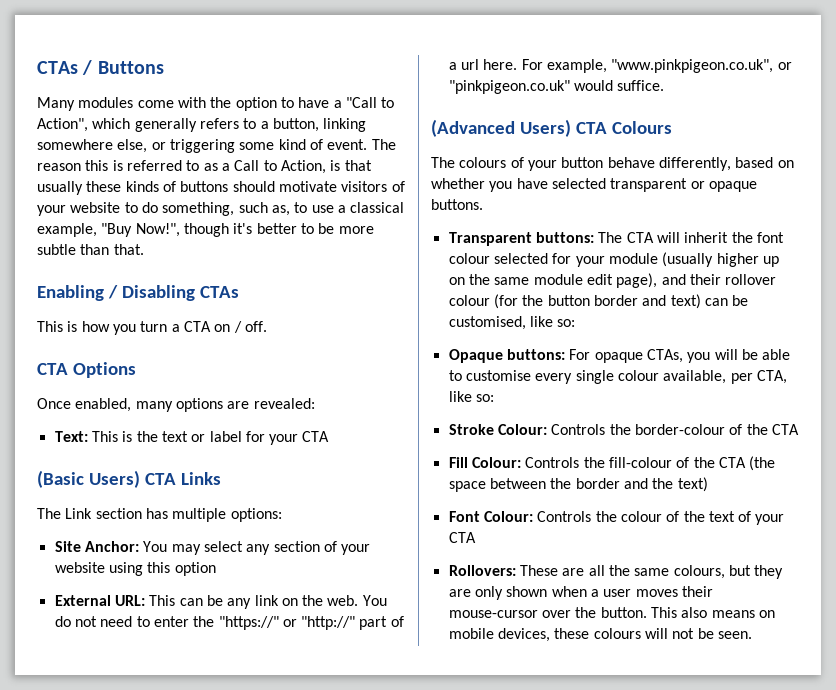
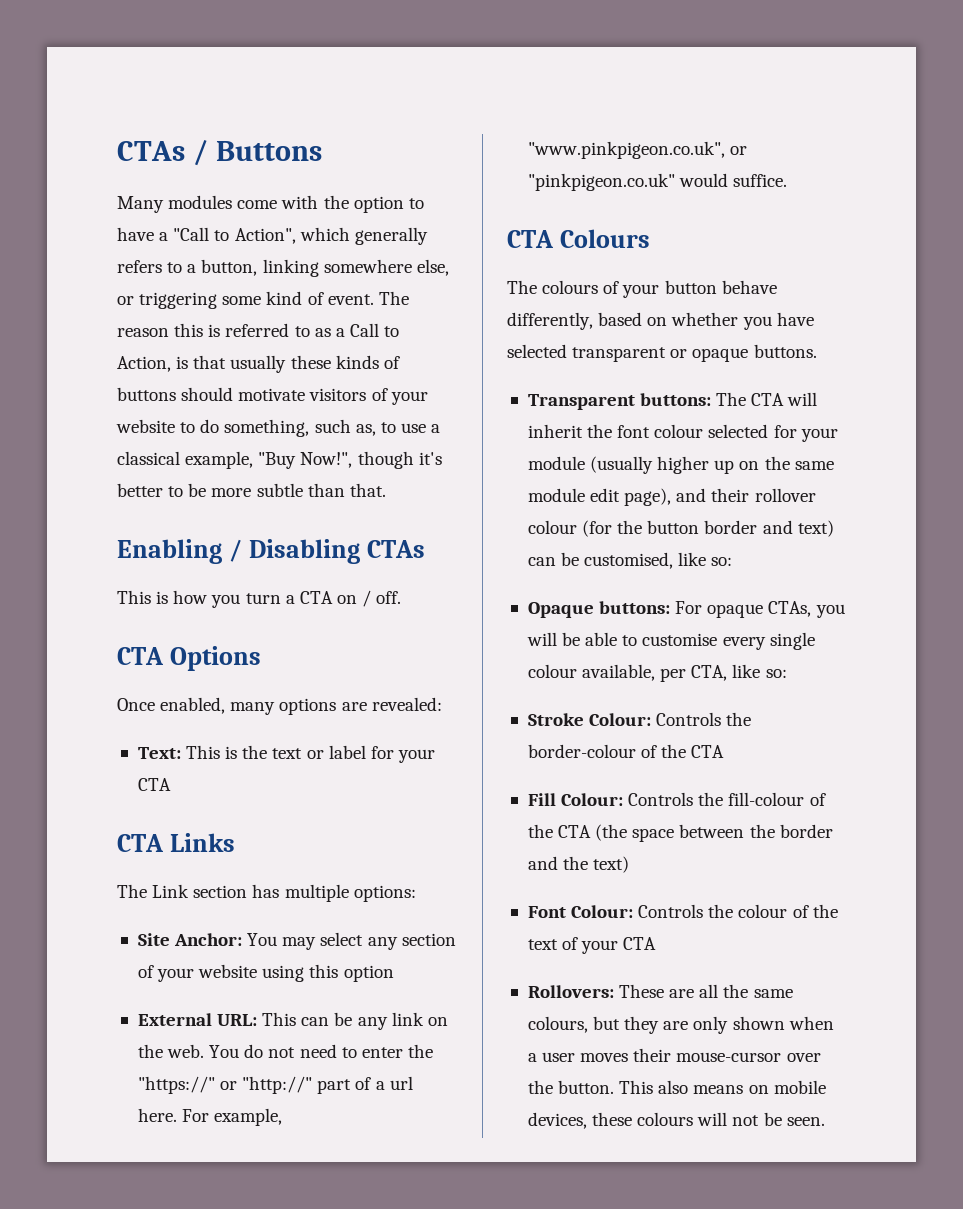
[37,470,140,488] (Basic Users) -> (171, 784) none
[431,119,571,137] (Advanced Users) -> (788, 180) none

